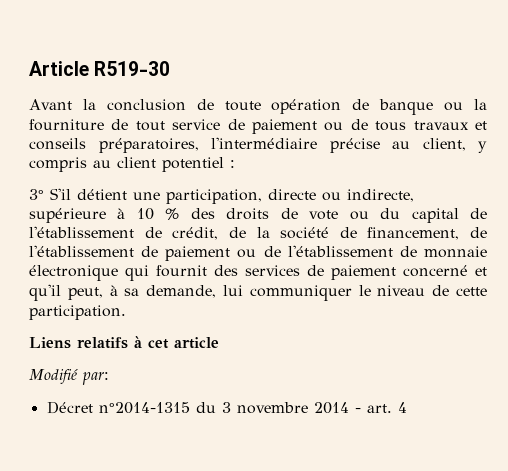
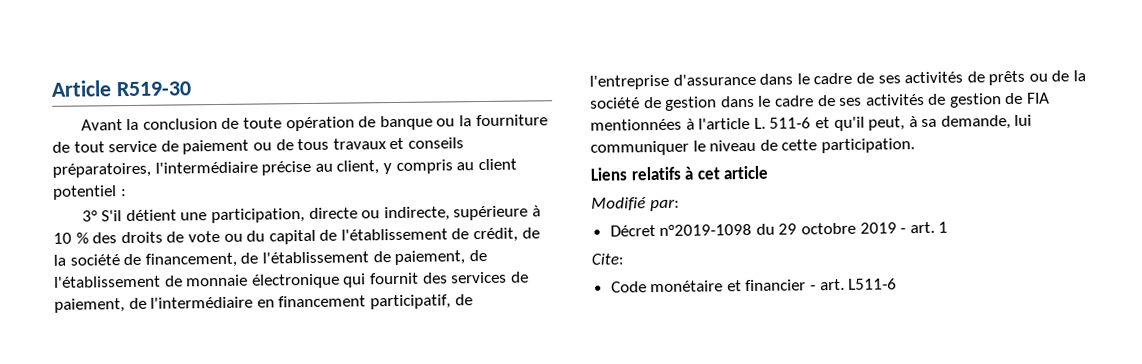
[165,246,257,261] paiement ou -> [394,250,466,266] paiement,
[331,265,468,280] paiement concerné -> [54,294,473,313] [589,70,1087,90] [590,92,1051,111] [590,117,812,131] paiement, de l'intermédiaire en financement participatif, de l'entreprise d'assurance dans le cadre de ses activités de prêts ou de la société de gestion dans le cadre de ses activités de gestion de FIA mentionnées à l'article L. 511-6
[98,402,407,414] n°2014-1315 du 3 novembre 2014 - art. 4 -> [659,221,949,236] [591,253,624,265] [610,278,898,293] n°2019-1098 du 29 octobre 2019 - art. 1 // Cite: // Code monétaire et financier - art. L511-6

